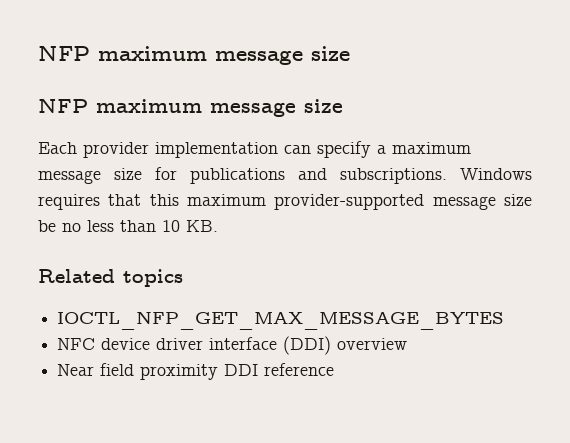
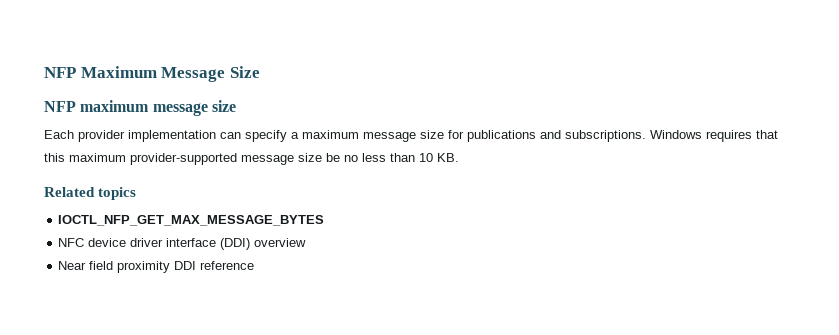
[38,46,350,65] NFP maximum message size -> [44,66,260,82] NFP Maximum Message Size

